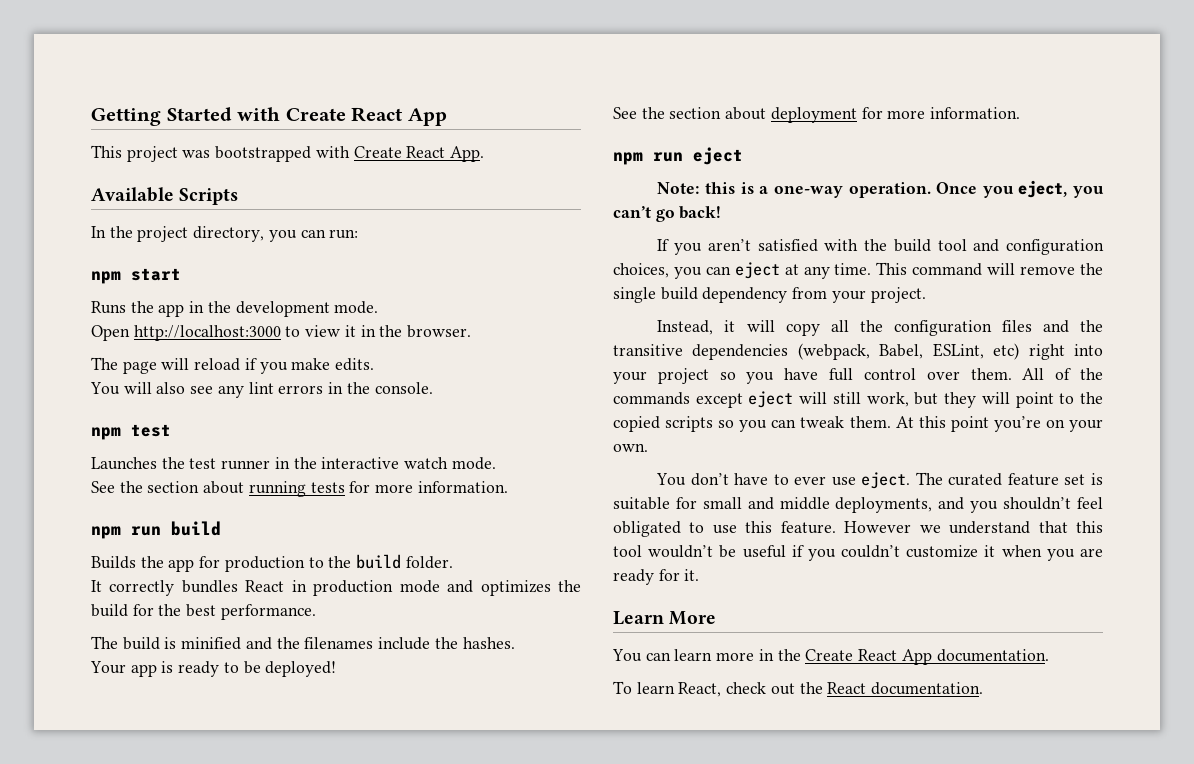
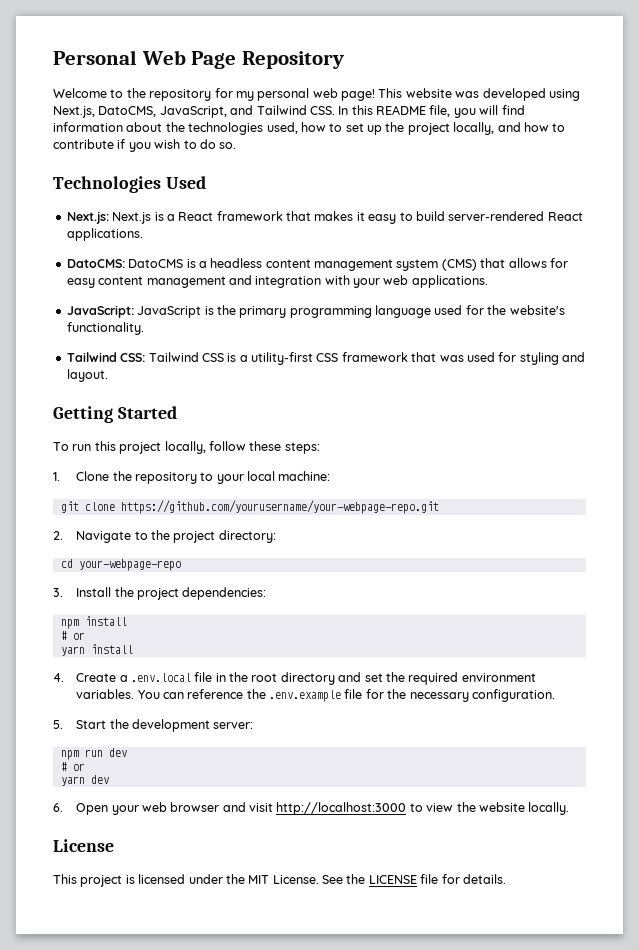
[91,107,447,126] [91,145,485,162] [91,187,239,205] [91,226,359,242] [91,268,181,284] [91,301,379,317] [91,325,472,341] [91,357,375,374] [90,382,433,398] [91,424,171,440] [91,457,496,470] [91,481,508,497] [91,521,221,539] [91,554,453,572] [91,580,582,596] [91,604,316,620] [91,636,515,650] [90,661,337,677] [613,107,1021,123] [613,147,743,165] [657,180,1104,198] [613,206,722,222] [657,239,1104,255] [613,262,1103,279] [613,287,926,303] [657,320,1103,336] [613,343,1103,360] [613,368,1103,384] [613,391,1103,408] [613,416,1103,432] [613,443,648,452] [656,472,1103,489] [613,497,1103,513] [613,521,1103,537] [613,545,1103,561] [613,569,700,585] [613,611,717,625] [612,649,1049,665] [613,681,984,697] Getting Started with Create React App // This project was bootstrapped with Create React App. // Available Scripts // In the project directory, you can run: // npm start // Runs the app in the development mode. // Open http://localhost:3000 to view it in the browser. // The page will reload if you make edits. // You will also see any lint errors in the console. // npm test // Launches the test runner in the interactive watch mode. // See the section about running tests for more information. // npm run build // Builds the app for production to the build folder. // It correctly bundles React in production mode and optimizes the build for the best performance. // The build is minified and the filenames include the hashes. // Your app is ready to be deployed! // See the section about deployment for more information. // npm run eject // Note: this is a one-way operation. Once you eject, you can’t go back! // If you aren’t satisfied with the build tool and configuration choices, you can eject at any time. This command will remove the single build dependency from your project. // Instead, it will copy all the configuration files and the transitive dependencies (webpack, Babel, ESLint, etc) right into your project so you have full control over them. All of the commands except eject will still work, but they will point to the copied scripts so you can tweak them. At this point you’re on your own. // You don’t have to ever use eject. The curated feature set is suitable for small and middle deployments, and you shouldn’t feel obligated to use this feature. However we understand that this tool wouldn’t be useful if you couldn’t customize it when you are ready for it. // Learn More // You can learn more in the Create React App documentation. // To learn React, check out the React documentation. -> [53,50,344,69] [53,88,580,101] [53,105,525,118] [53,122,566,135] [53,139,237,152] [53,176,206,193] [66,211,583,224] [66,228,143,241] [66,258,568,271] [66,275,488,288] [66,305,565,318] [66,322,144,335] [66,352,585,365] [66,369,108,382] [53,406,177,423] [53,441,320,454] [53,471,331,484] [60,500,439,514] [53,530,276,543] [60,559,181,571] [53,587,267,600] [60,616,127,629] [60,631,85,640] [60,644,133,656] [53,672,536,685] [76,689,555,702] [53,719,254,732] [60,748,127,760] [60,762,85,771] [60,775,109,786] [53,802,570,815] [53,839,114,852] [53,874,506,887] Personal Web Page Repository // Welcome to the repository for my personal web page! This website was developed using Next.js, DatoCMS, JavaScript, and Tailwind CSS. In this README file, you will find information about the technologies used, how to set up the project locally, and how to contribute if you wish to do so. // Technologies Used // Next.js: Next.js is a React framework that makes it easy to build server-rendered React applications. // DatoCMS: DatoCMS is a headless content management system (CMS) that allows for easy content management and integration with your web applications. // JavaScript: JavaScript is the primary programming language used for the website's functionality. // Tailwind CSS: Tailwind CSS is a utility-first CSS framework that was used for styling and layout. // Getting Started // To run this project locally, follow these steps: // 1. Clone the repository to your local machine: // git clone https://github.com/yourusername/your-webpage-repo.git // 2. Navigate to the project directory: // cd your-webpage-repo // 3. Install the project dependencies: // npm install // # or // yarn install // 4. Create a .env.local file in the root directory and set the required environment variables. You can reference the .env.example file for the necessary configuration. // 5. Start the development server: // npm run dev // # or // yarn dev // 6. Open your web browser and visit http://localhost:3000 to view the website locally. // License // This project is licensed under the MIT License. See the LICENSE file for details.

